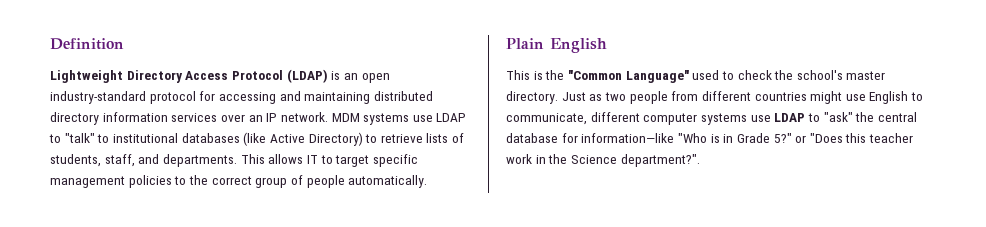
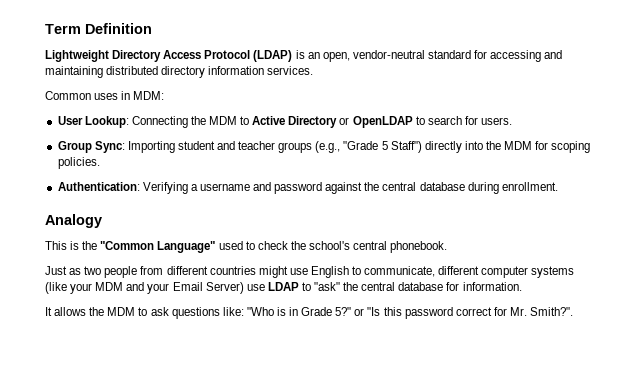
(50, 44) none -> [45,24,81,34] Term
[361,73,390,83] [50,91,196,104] open industry-standard protocol -> [322,50,471,62] open, vendor-neutral standard
[171,112,467,125] [49,132,465,146] [50,154,418,167] [50,175,428,188] [506,38,607,53] services over an IP network. MDM systems use LDAP to "talk" to institutional databases (like Active Directory) to retrieve lists of students, staff, and departments. This allows IT to target specific management policies to the correct group of people automatically. // Plain English -> [267,66,314,75] [45,91,165,100] [57,116,513,128] [57,141,591,153] [57,157,100,169] [57,182,558,194] [45,214,102,228] services. // Common uses in MDM: // User Lookup: Connecting the MDM to Active Directory or OpenLDAP to search for users. // Group Sync: Importing student and teacher groups (e.g., "Grade 5 Staff") directly into the MDM for scoping policies. // Authentication: Verifying a username and password against the central database during enrollment. // Analogy
[846,71,886,80] [506,91,558,104] master directory. -> [353,241,448,253] central phonebook. //
(747, 119) none -> [45,282,244,294] (like your MDM and your Email Server)
[581,133,675,143] information—like -> [462,282,522,291] [45,307,244,319] information. // It allows the MDM to ask questions like:
[809,133,914,143] [506,154,700,167] "Does this teacher work in the Science department?". -> [367,307,574,319] "Is this password correct for Mr. Smith?".

